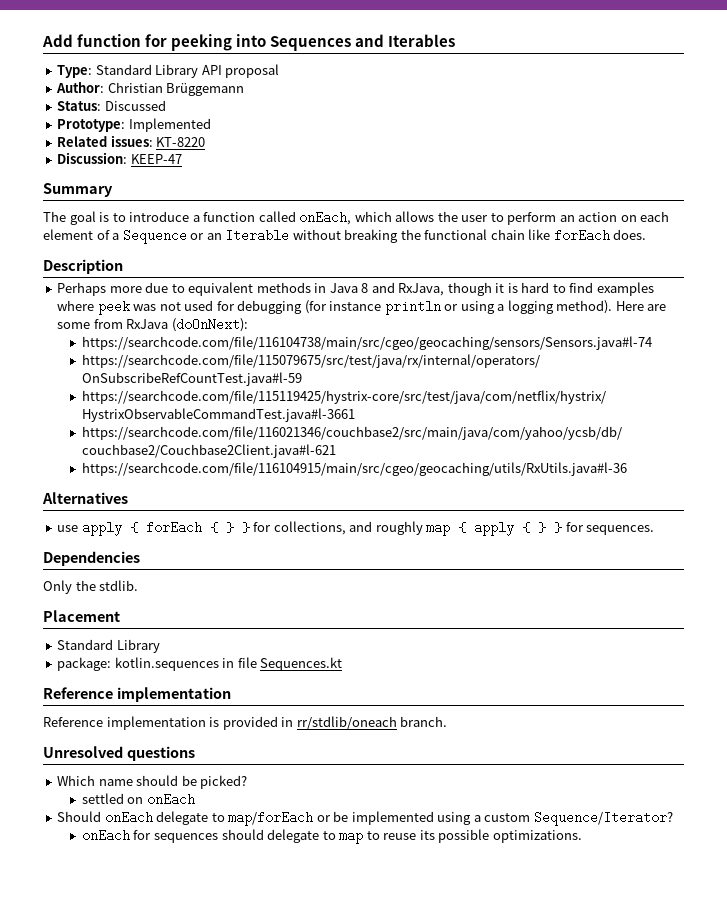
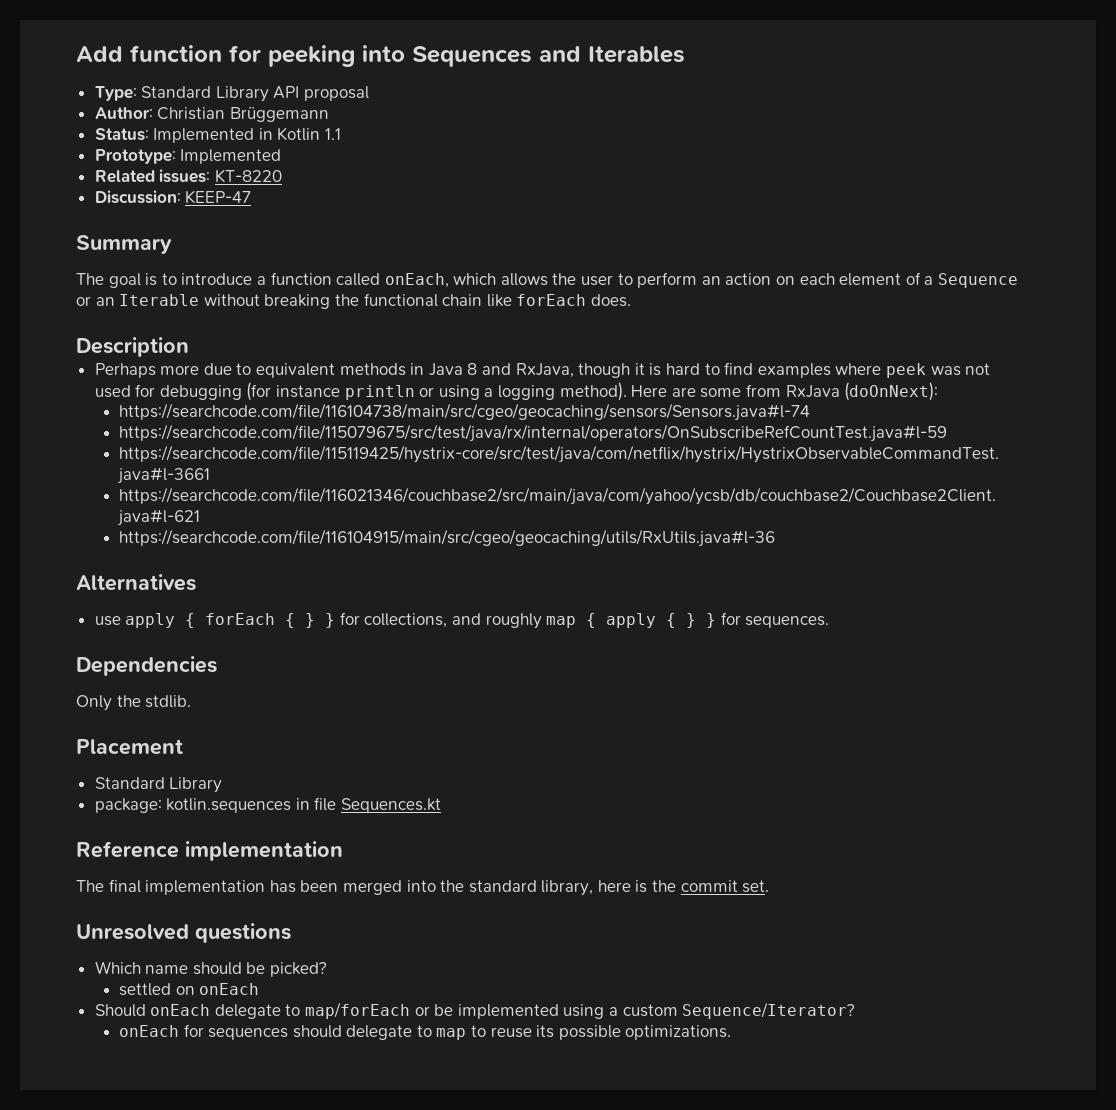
[104,100,166,111] Discussed -> [153,127,342,143] Implemented in Kotlin 1.1
[43,716,448,730] Reference implementation is provided in rr/stdlib/oneach branch. -> [76,879,770,896] The final implementation has been merged into the standard library, here is the commit set.

